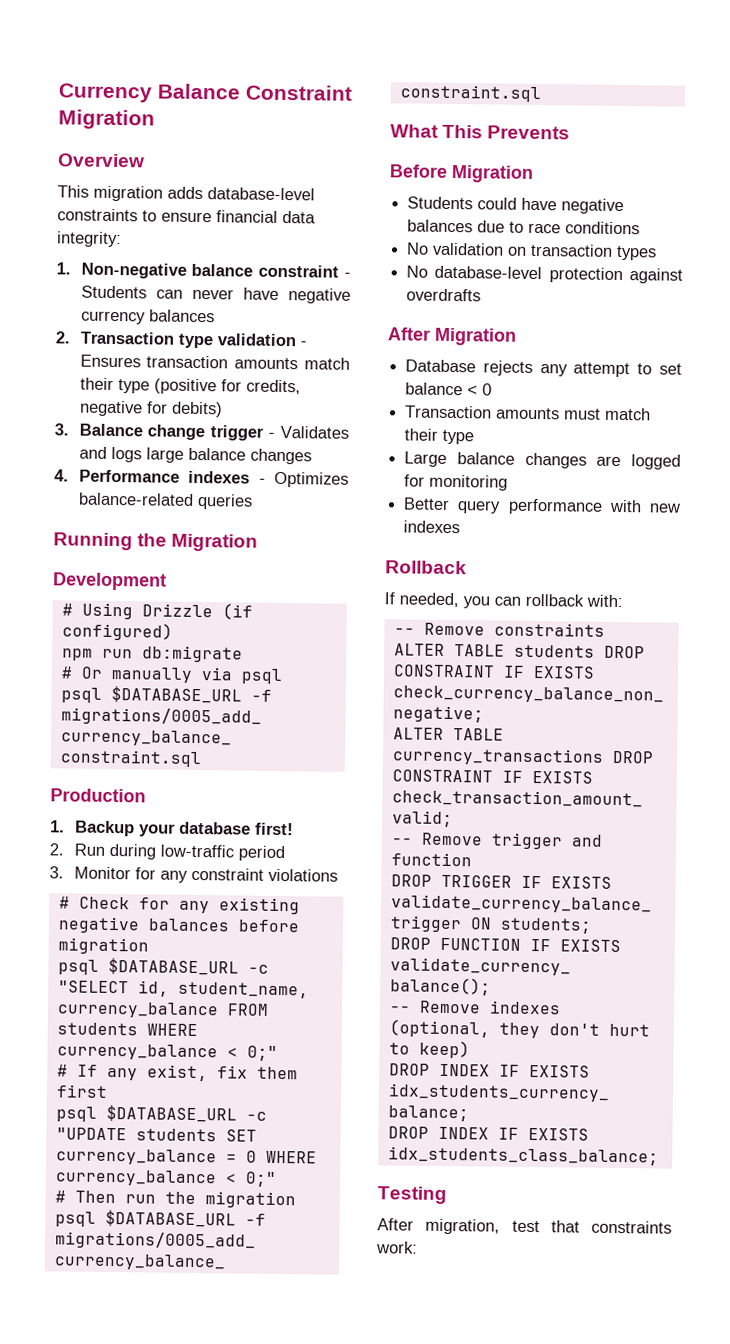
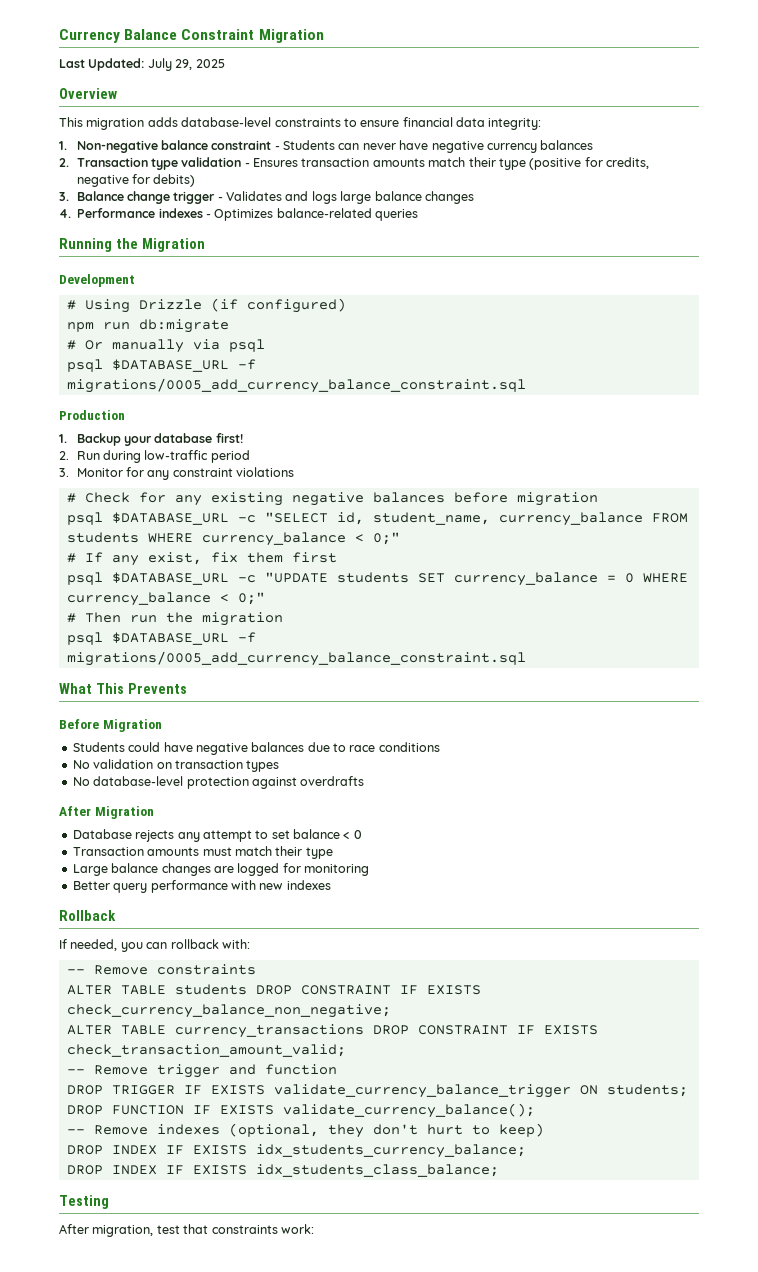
(155, 119) none -> [59,58,225,71] // Last Updated: July 29, 2025

